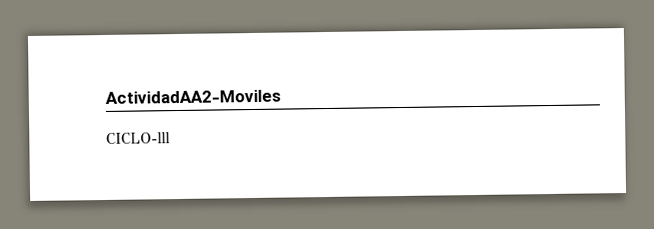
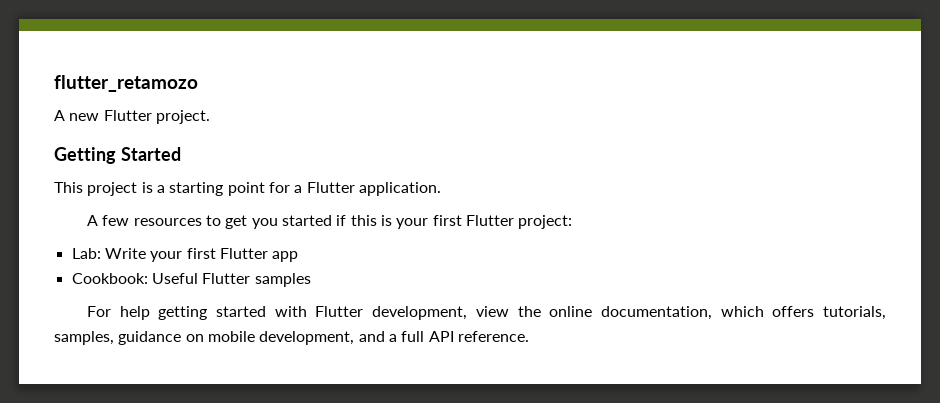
[105,89,281,104] [106,132,171,144] ActividadAA2-Moviles // CICLO-lll -> [54,75,198,92] [54,110,210,124] [54,147,181,164] [54,182,441,196] [86,215,573,229] [71,248,299,262] [71,273,311,287] [86,306,886,320] [54,331,529,345] flutter_retamozo // A new Flutter project. // Getting Started // This project is a starting point for a Flutter application. // A few resources to get you started if this is your first Flutter project: // Lab: Write your first Flutter app // Cookbook: Useful Flutter samples // For help getting started with Flutter development, view the online documentation, which offers tutorials, samples, guidance on mobile development, and a full API reference.

